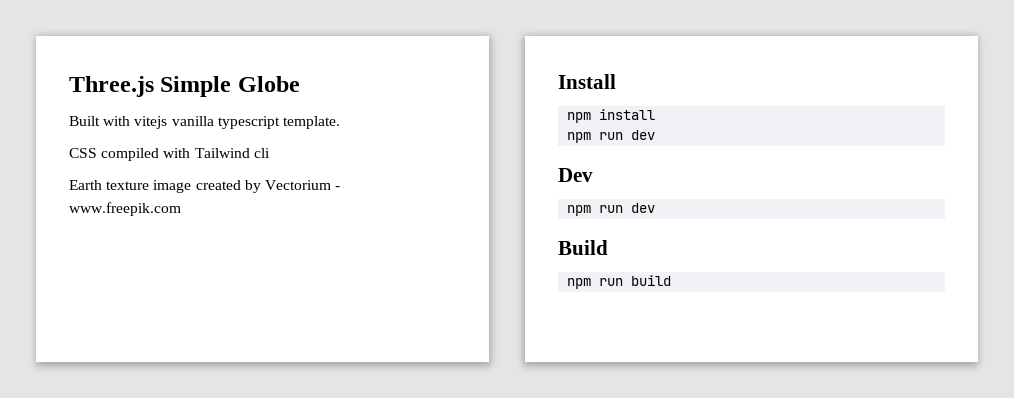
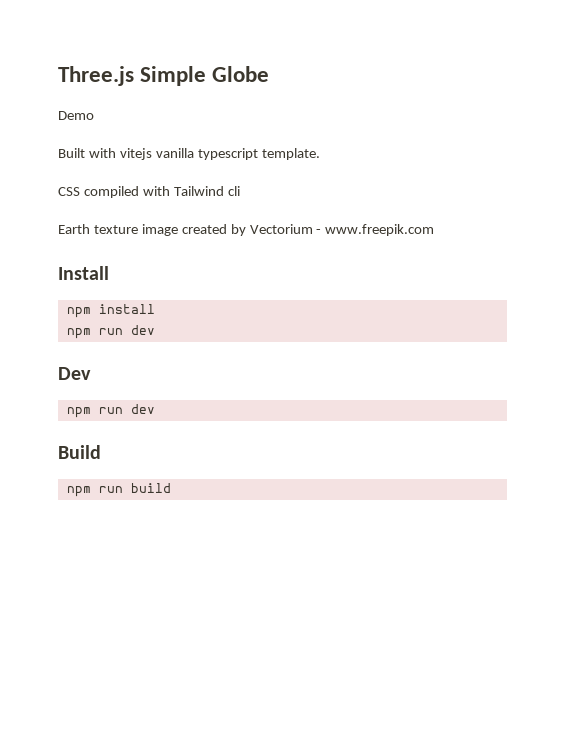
(300, 84) none -> [58,111,94,120] // Demo

